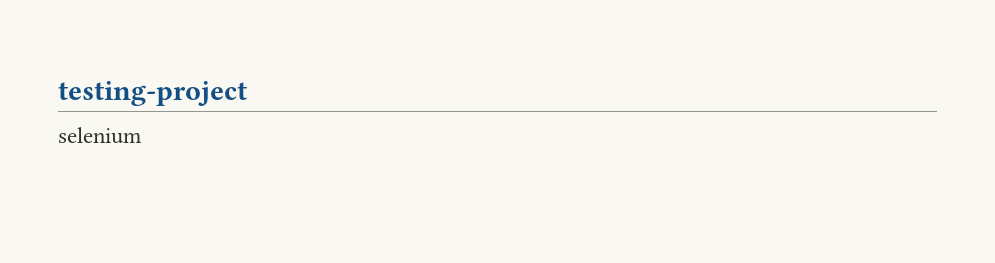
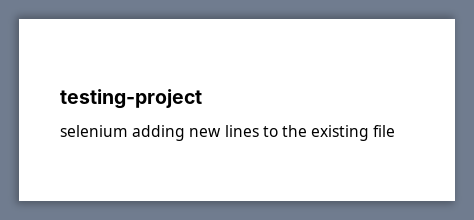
(141, 135) none -> [132,125,396,141] adding new lines to the existing file

